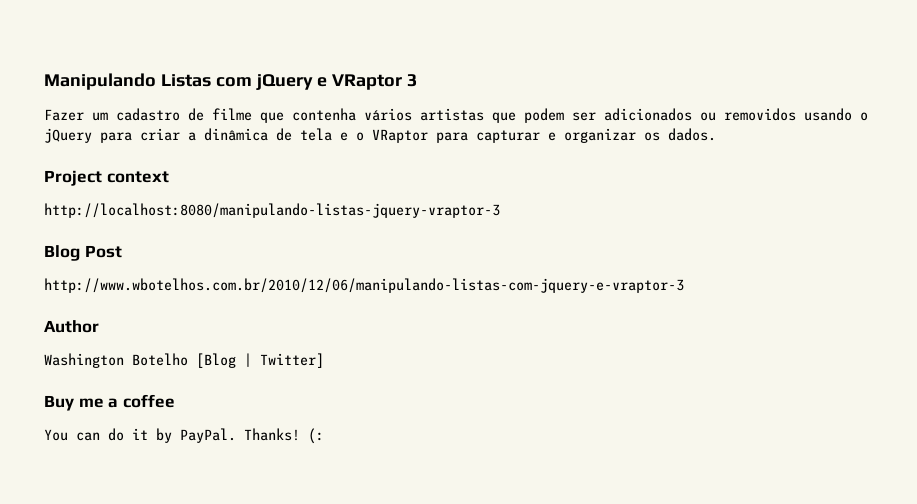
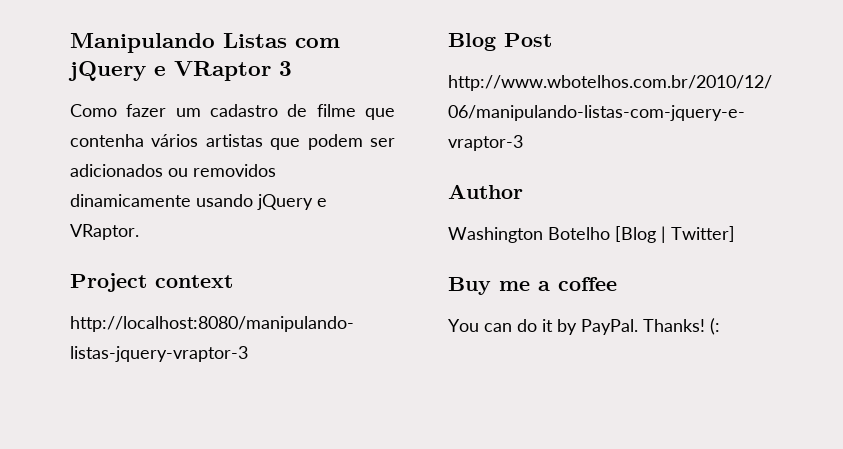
[44,109,84,121] Fazer -> [70,104,167,117] Como fazer
[804,108,868,121] [44,128,716,143] usando o jQuery para criar a dinâmica de tela e o VRaptor para capturar e organizar os dados. -> [70,194,327,210] [70,224,139,240] dinamicamente usando jQuery e VRaptor.

